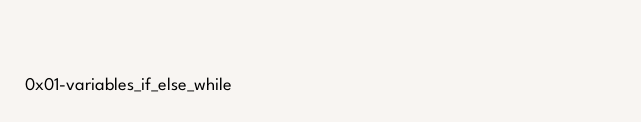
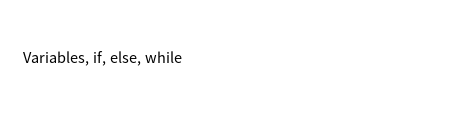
[25,77,232,92] 0x01-variables_if_else_while -> [23,51,182,66] Variables, if, else, while

